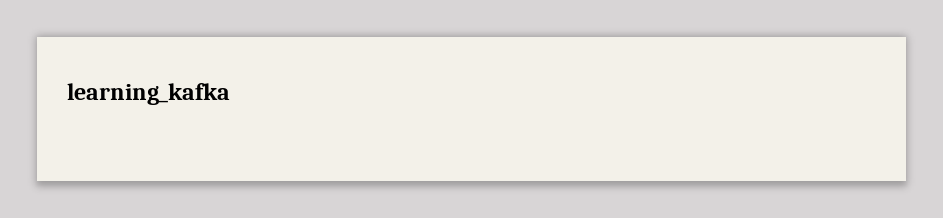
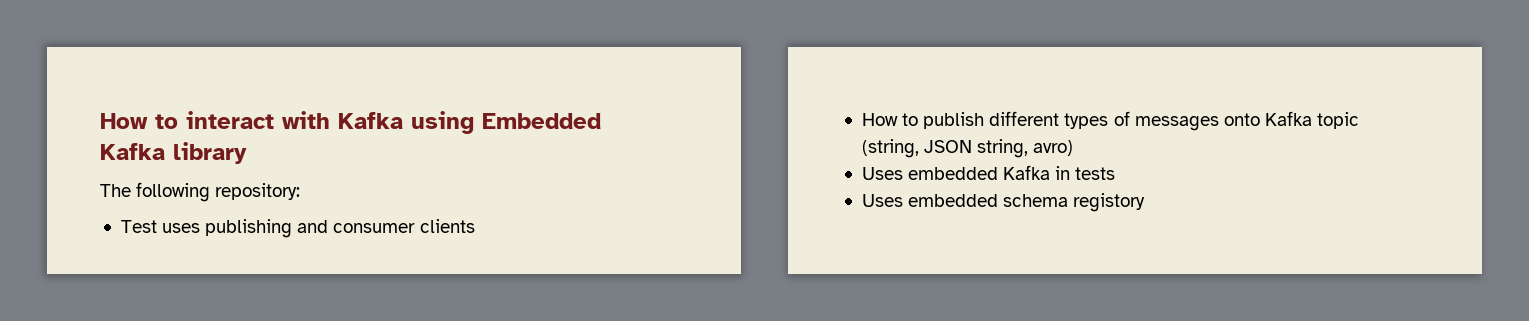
[67,83,230,105] learning_kafka -> [100,111,601,134] [100,142,247,164] [100,182,301,202] [120,219,475,238] [861,111,1360,131] [861,139,1074,158] [861,165,1116,180] [861,193,1146,212] How to interact with Kafka using Embedded Kafka library // The following repository: // Test uses publishing and consumer clients // How to publish different types of messages onto Kafka topic (string, JSON string, avro) // Uses embedded Kafka in tests // Uses embedded schema registory

